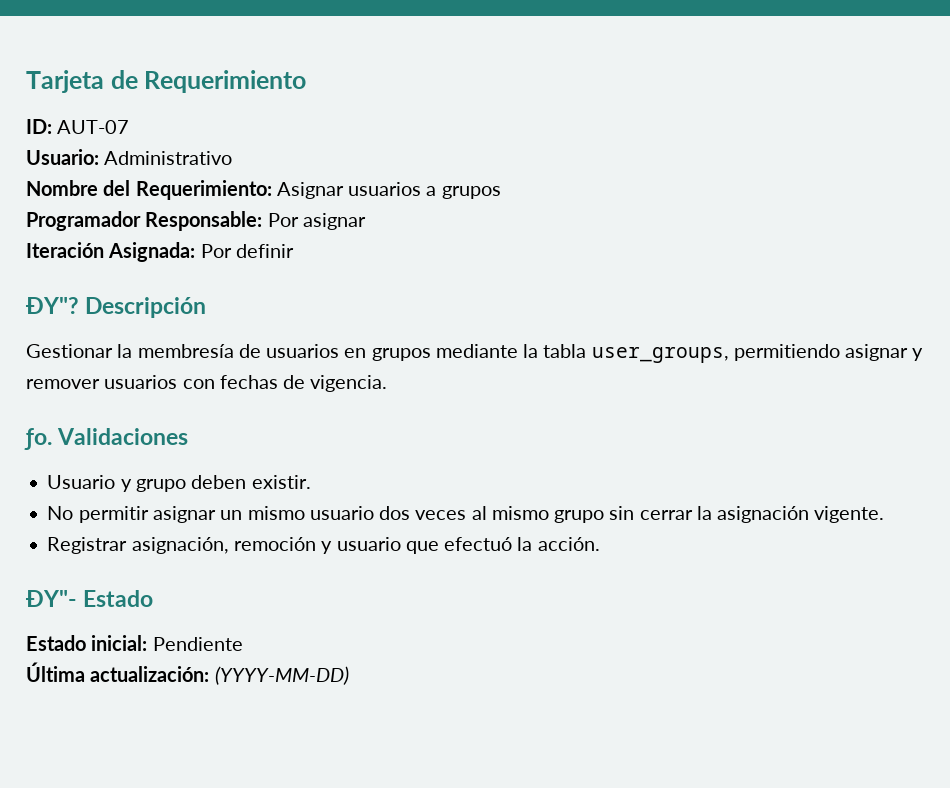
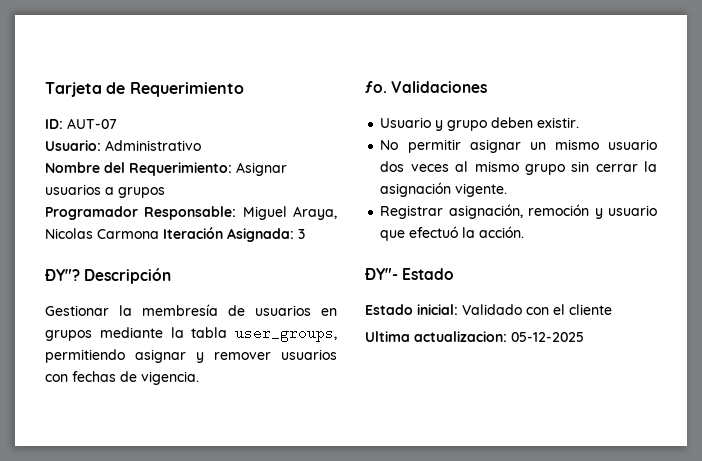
[267,213,366,230] [26,242,294,262] Por asignar // Iteración Asignada: Por definir -> [242,206,337,220] [45,227,305,242] Miguel Araya, Nicolas Carmona Iteración Asignada: 3
[152,637,243,651] [26,662,349,685] Pendiente // Última actualización: (YYYY-MM-DD) -> [462,304,612,315] [365,331,584,342] Validado con el cliente // Ultima actualizacion: 05-12-2025

